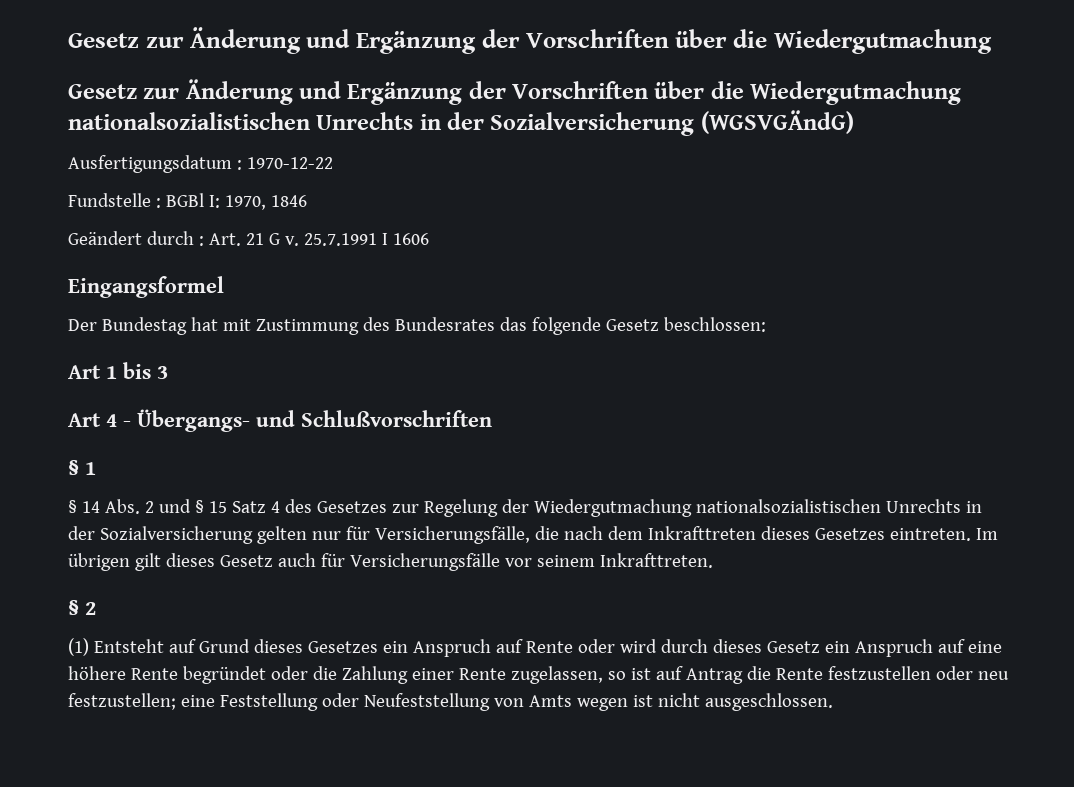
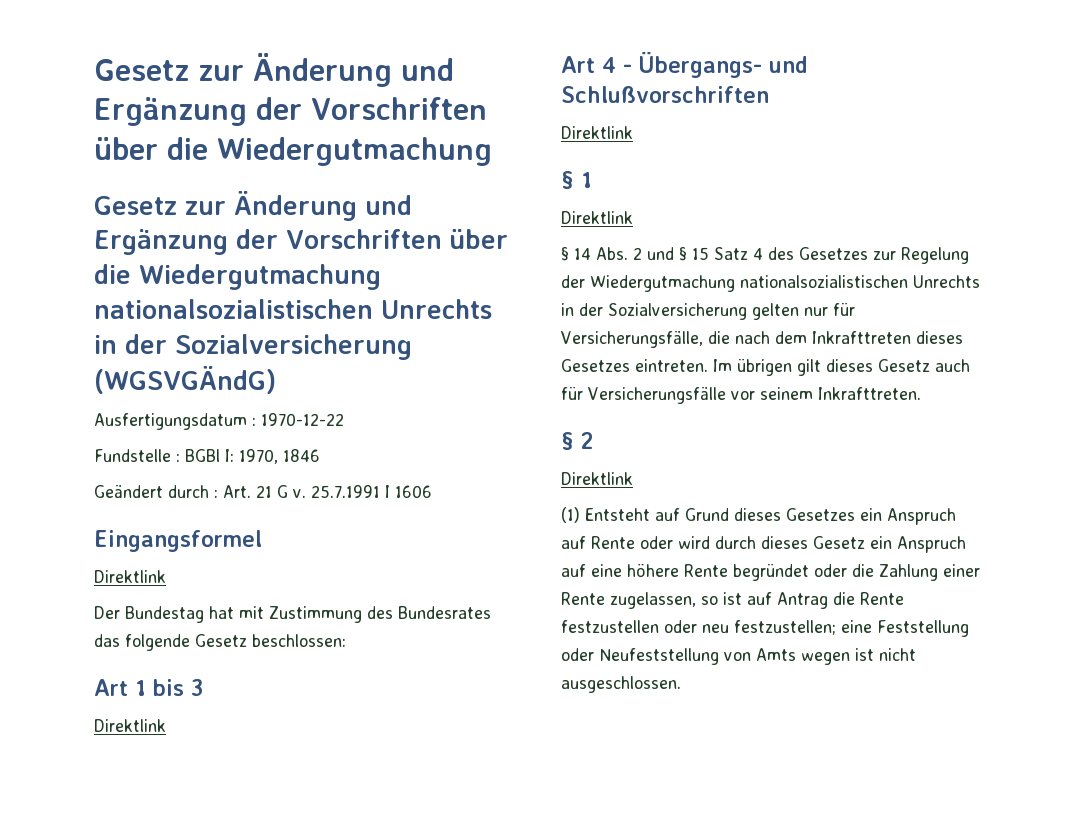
(224, 287) none -> [94,570,166,583] // Direktlink
(168, 372) none -> [94,719,166,732] // Direktlink
(492, 418) none -> [561,126,633,139] // Direktlink
(96, 468) none -> [561,211,633,224] // Direktlink
(96, 608) none -> [561,472,633,485] // Direktlink

